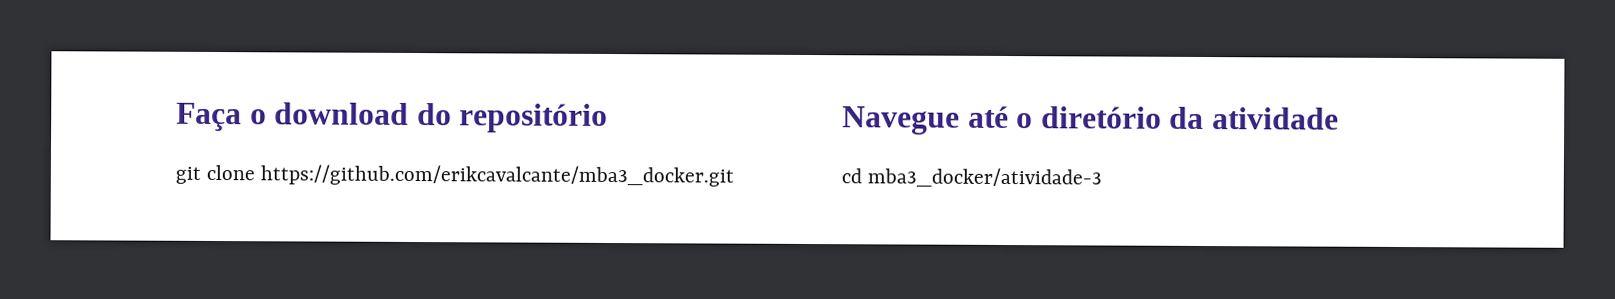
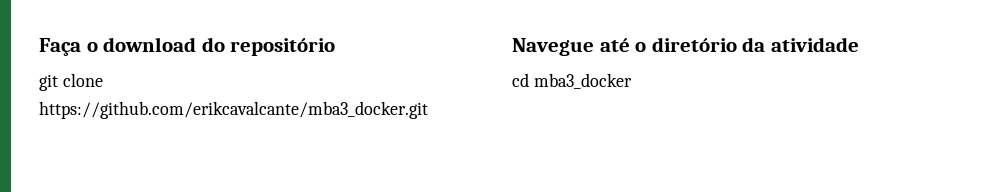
[867,167,1103,188] mba3_docker/atividade-3 -> [533,73,632,89] mba3_docker

